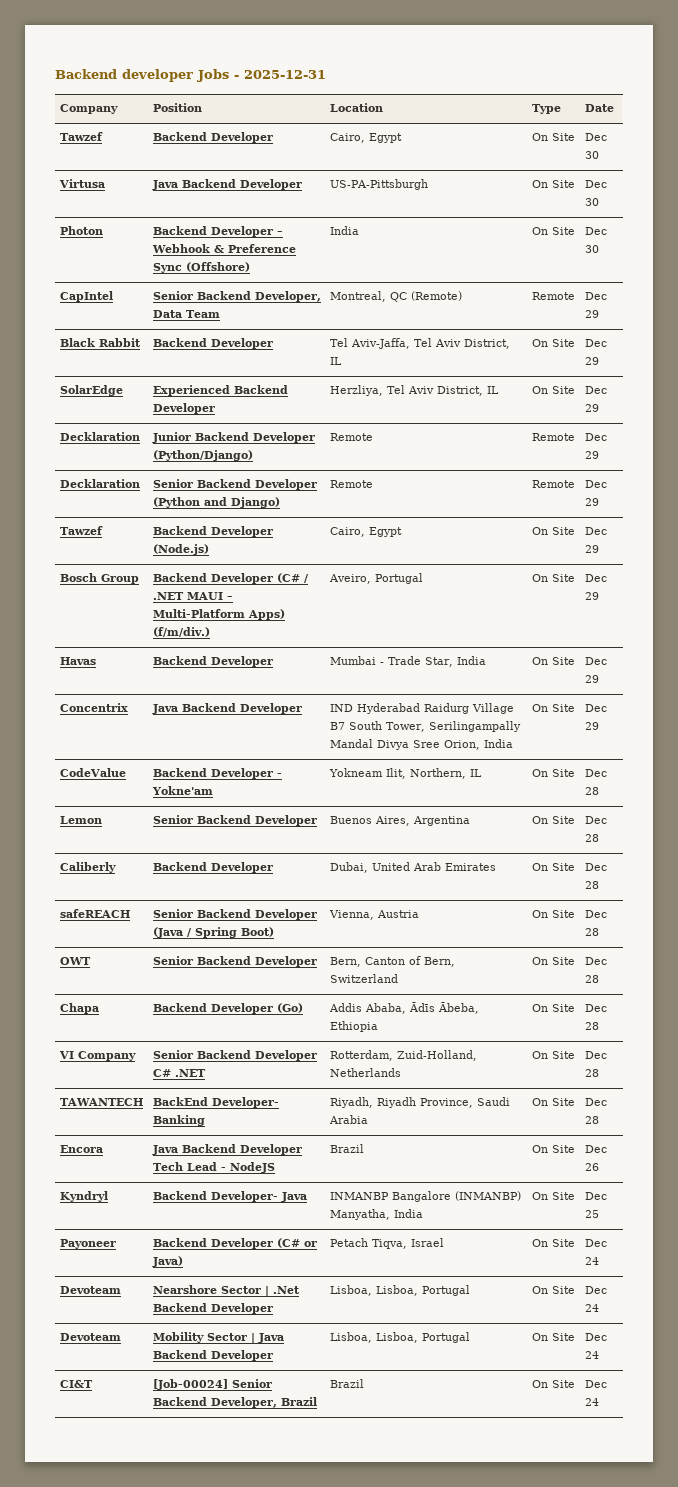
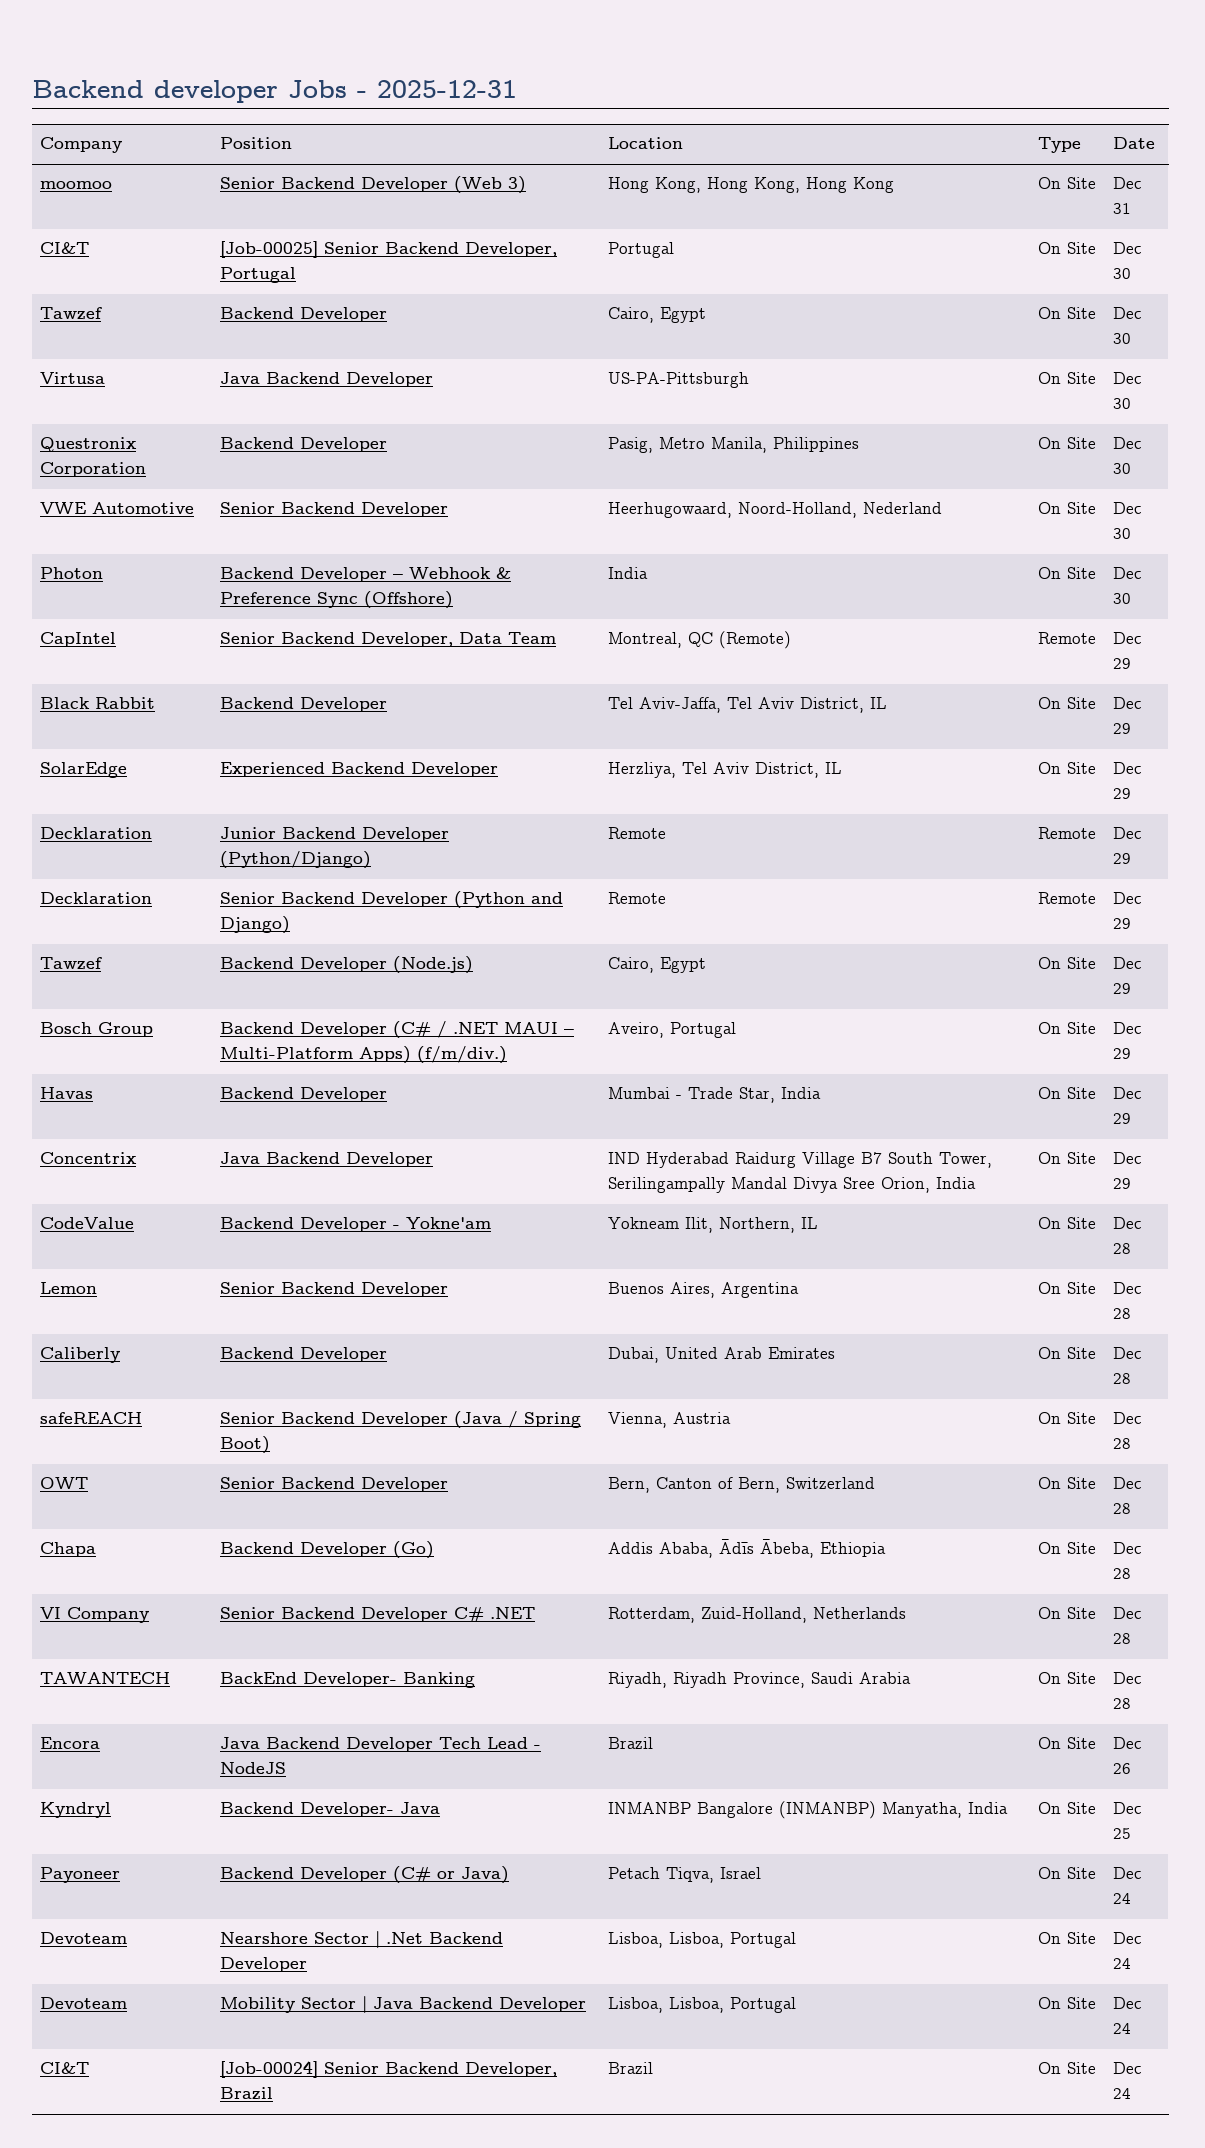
(614, 108) none -> [39,181,112,189] [219,176,526,194] [607,177,894,193] [1037,177,1096,189] [1112,177,1142,189] [1112,203,1131,214] [39,242,89,254] [219,241,557,258] [219,267,296,283] [607,242,674,258] [1037,242,1096,254] [1112,242,1142,254] [1112,268,1131,279] // moomoo | Senior Backend Developer (Web 3) | Hong Kong, Hong Kong, Hong Kong | On Site | Dec 31 // CI&T | [Job-00025] Senior Backend Developer, Portugal | Portugal | On Site | Dec 30
(599, 202) none -> [39,437,137,452] [39,462,146,477] [219,437,387,452] [607,437,859,453] [1037,437,1096,449] [1112,437,1142,449] [1112,463,1131,474] [39,502,194,514] [219,502,448,517] [607,502,942,518] [1037,502,1096,514] [1112,502,1142,514] [1112,528,1131,539] // Questronix Corporation | Backend Developer | Pasig, Metro Manila, Philippines | On Site | Dec 30 // VWE Automotive | Senior Backend Developer | Heerhugowaard, Noord-Holland, Nederland | On Site | Dec 30

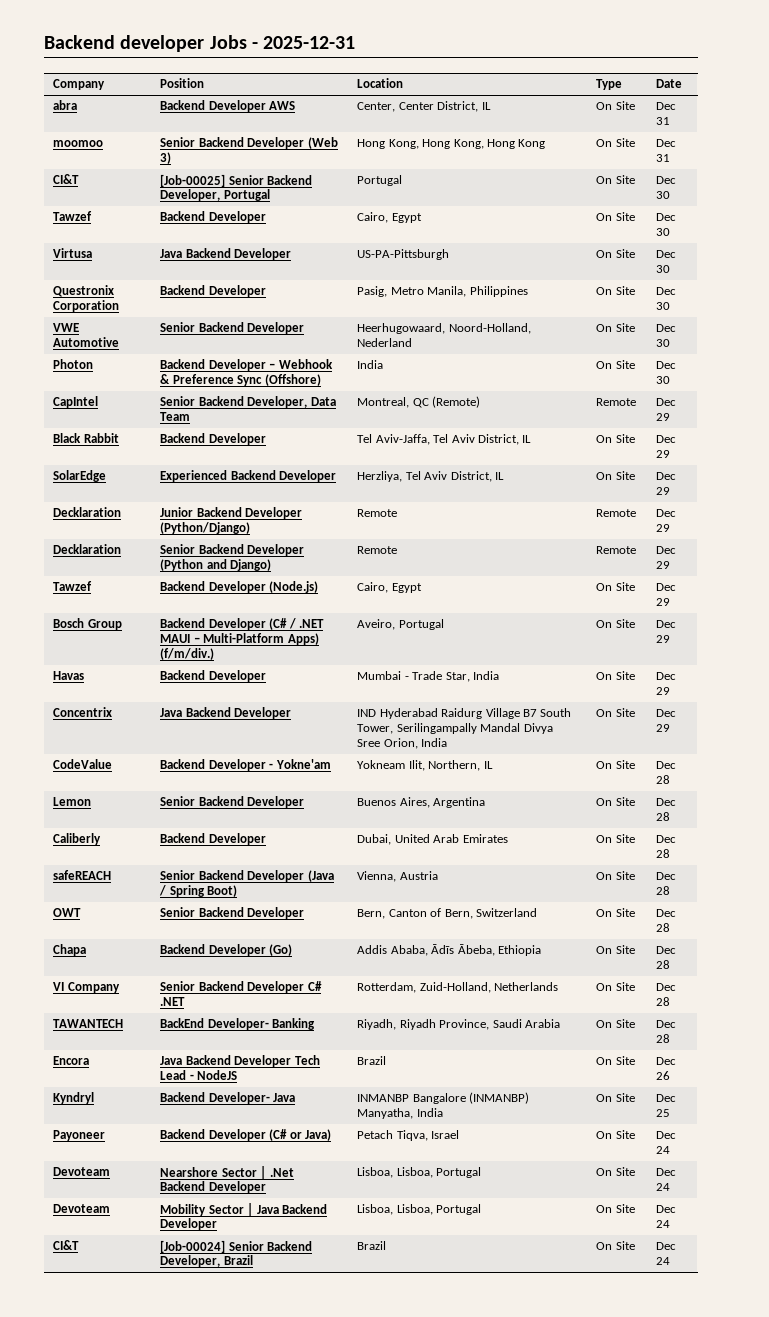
(1155, 143) none -> [53,100,78,110] [160,100,296,112] [357,101,491,112] [596,101,635,110] [656,102,677,110] [656,117,671,125] // abra | Backend Developer AWS | Center, Center District, IL | On Site | Dec 31

